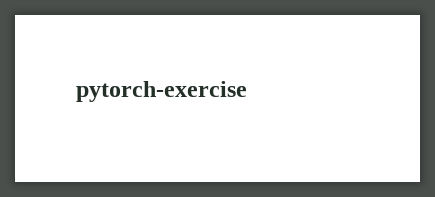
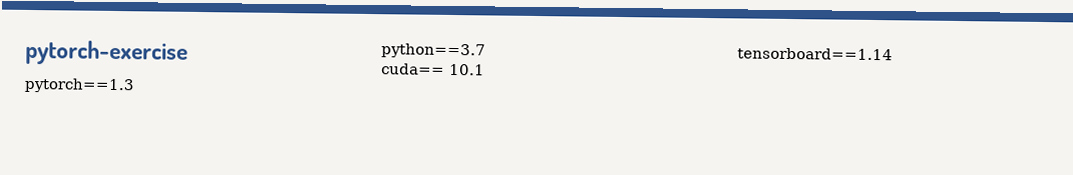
(247, 91) none -> [24,77,135,94] [381,43,486,59] [381,63,485,76] [737,47,893,61] // pytorch==1.3 // python==3.7 // cuda== 10.1 // tensorboard==1.14

